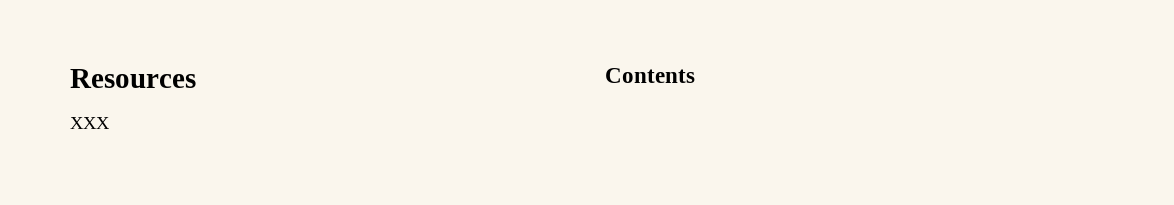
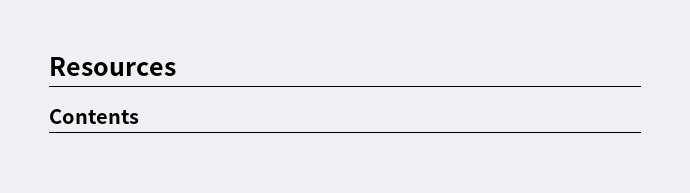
[70,117,110,129] // XXX -> (176, 66) none

